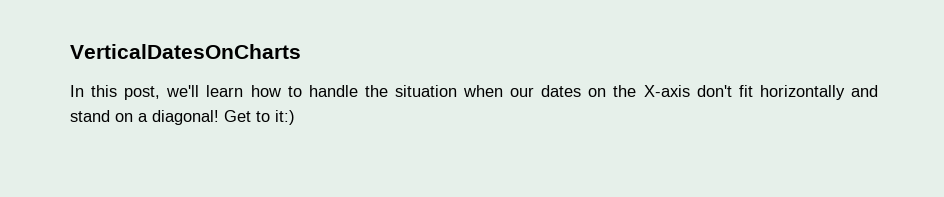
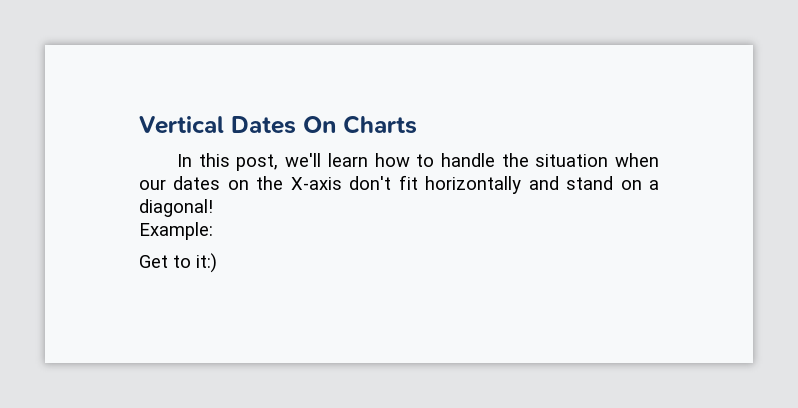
[70,44,301,59] VerticalDatesOnCharts -> [139,115,417,134] Vertical Dates On Charts
(219, 117) none -> [139,222,213,240] // Example: //

